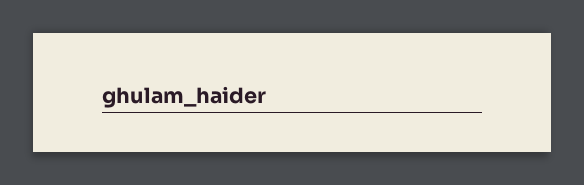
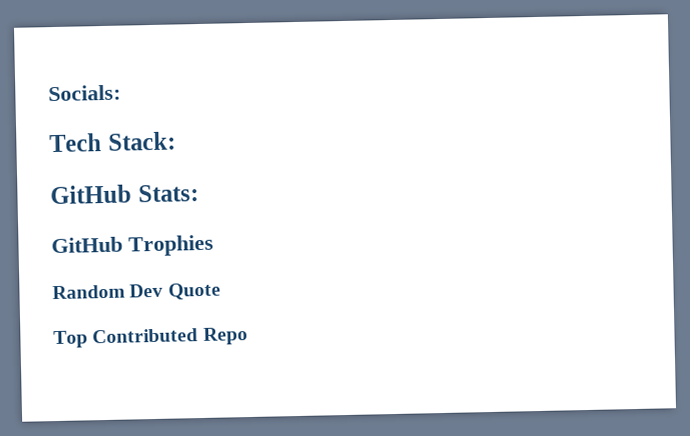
[102,86,266,108] ghulam_haider -> [48,84,121,102] [49,131,176,153] [50,184,199,205] [51,234,214,257] [52,282,221,300] [53,327,248,349] Socials: // Tech Stack: // GitHub Stats: // GitHub Trophies // Random Dev Quote // Top Contributed Repo

